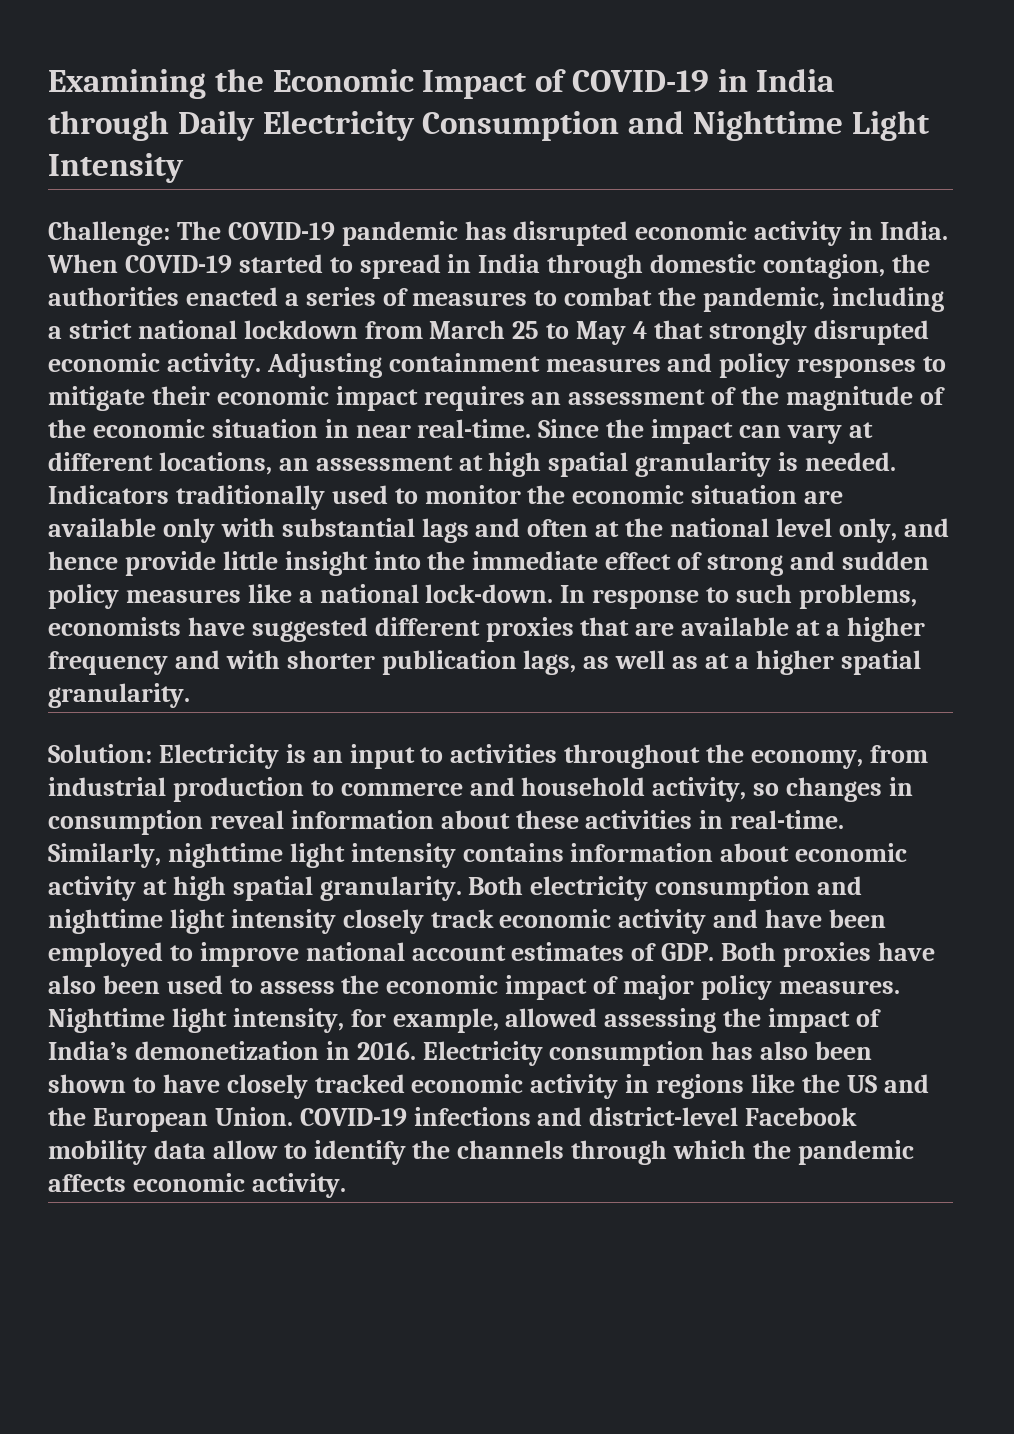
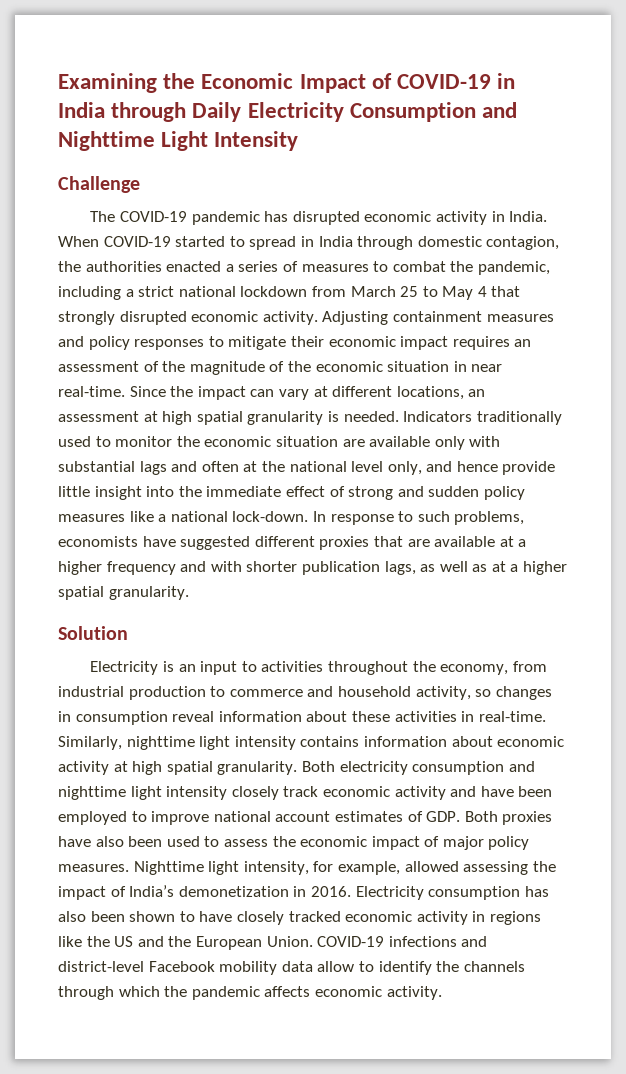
[48,221,170,246] Challenge: -> [58,176,140,193] Challenge //
[48,744,152,763] Solution: -> [58,626,128,640] Solution //

